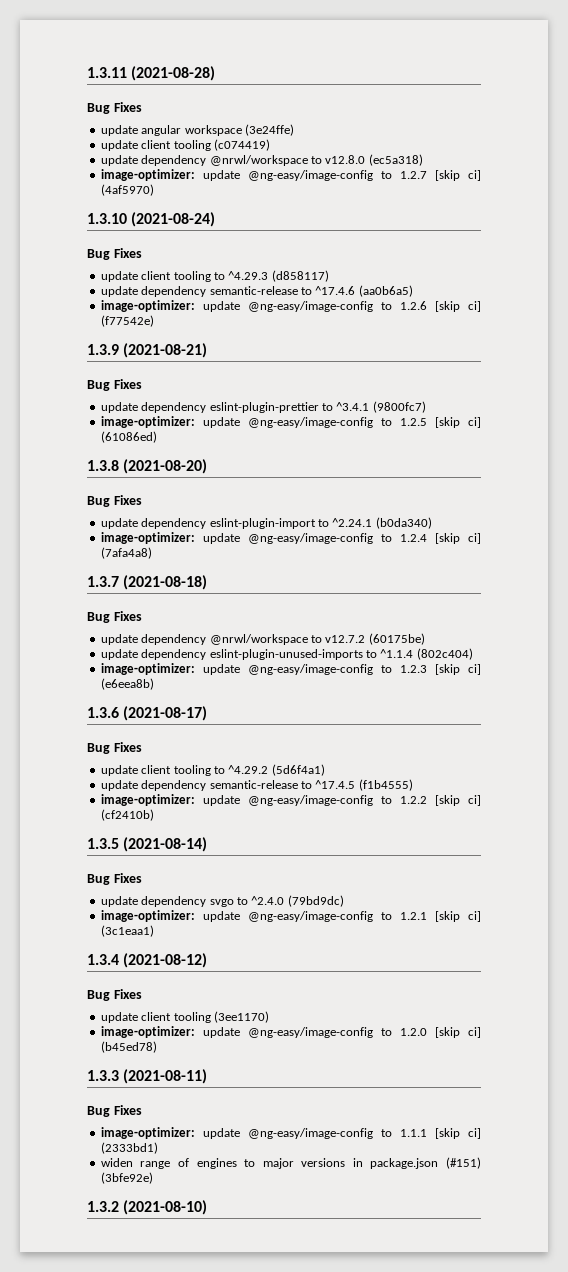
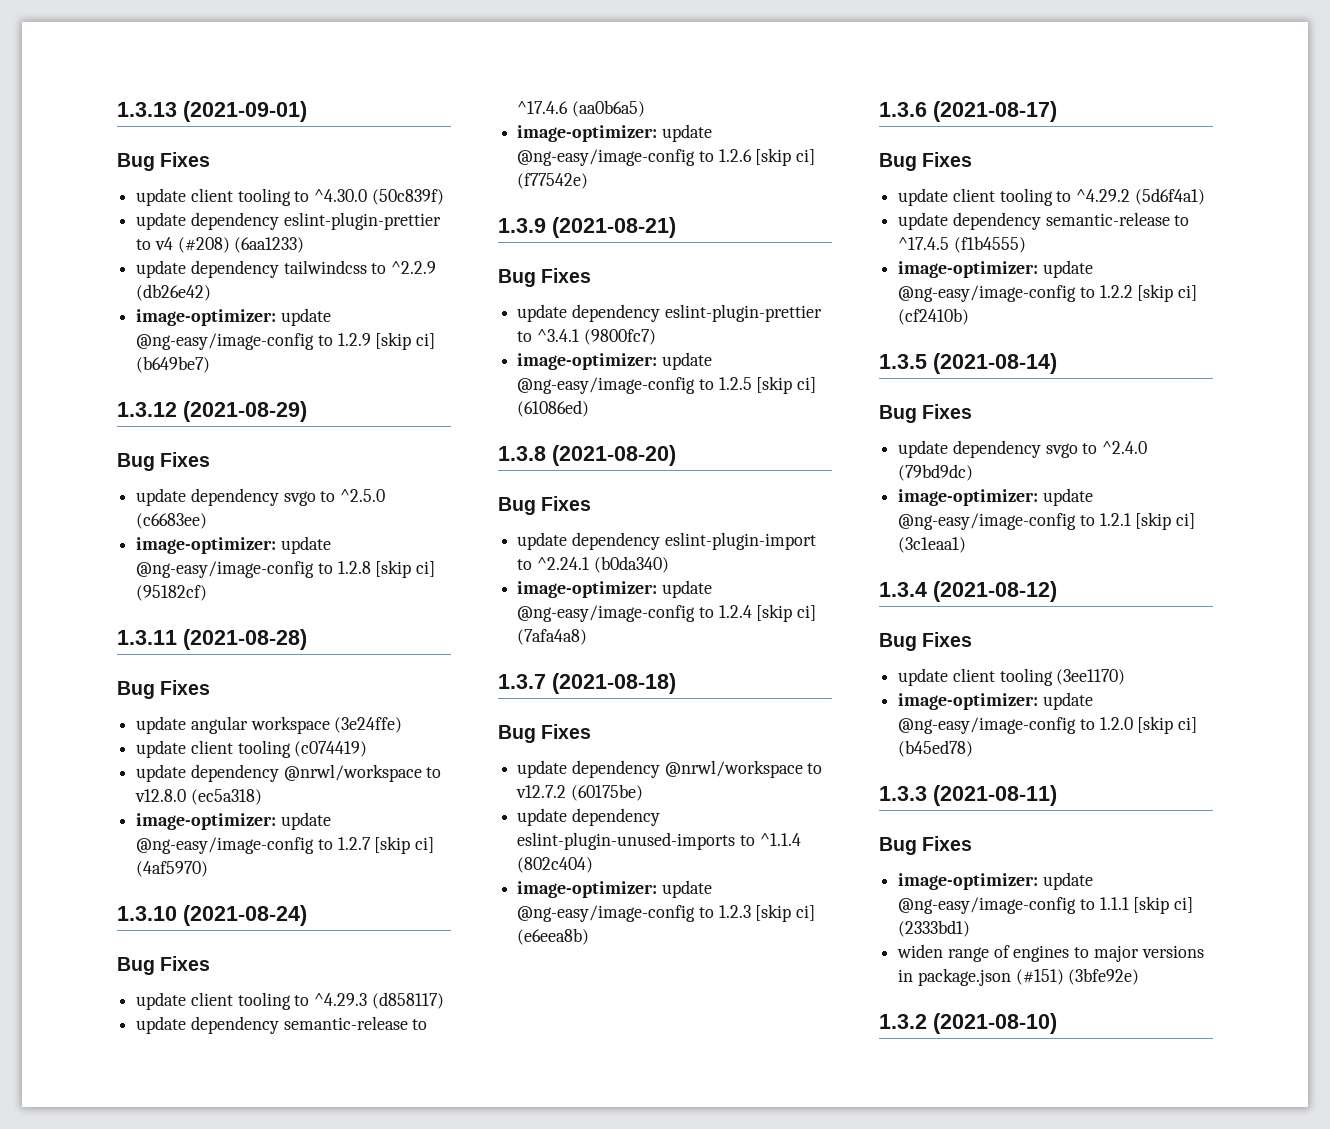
(87, 72) none -> [117,101,307,122] [117,152,211,171] [136,188,444,206] [136,212,441,230] [136,237,305,253] [136,260,437,278] [136,284,212,301] [136,308,331,326] [136,332,436,350] [136,356,211,373] [117,401,307,422] [117,452,211,471] [136,488,386,506] [136,513,208,529] [136,536,331,554] [136,560,436,578] [136,585,208,601] 1.3.13 (2021-09-01) // Bug Fixes // update client tooling to ^4.30.0 (50c839f) // update dependency eslint-plugin-prettier to v4 (#208) (6aa1233) // update dependency tailwindcss to ^2.2.9 (db26e42) // image-optimizer: update @ng-easy/image-config to 1.2.9 [skip ci] (b649be7) // 1.3.12 (2021-08-29) // Bug Fixes // update dependency svgo to ^2.5.0 (c6683ee) // image-optimizer: update @ng-easy/image-config to 1.2.8 [skip ci] (95182cf) //

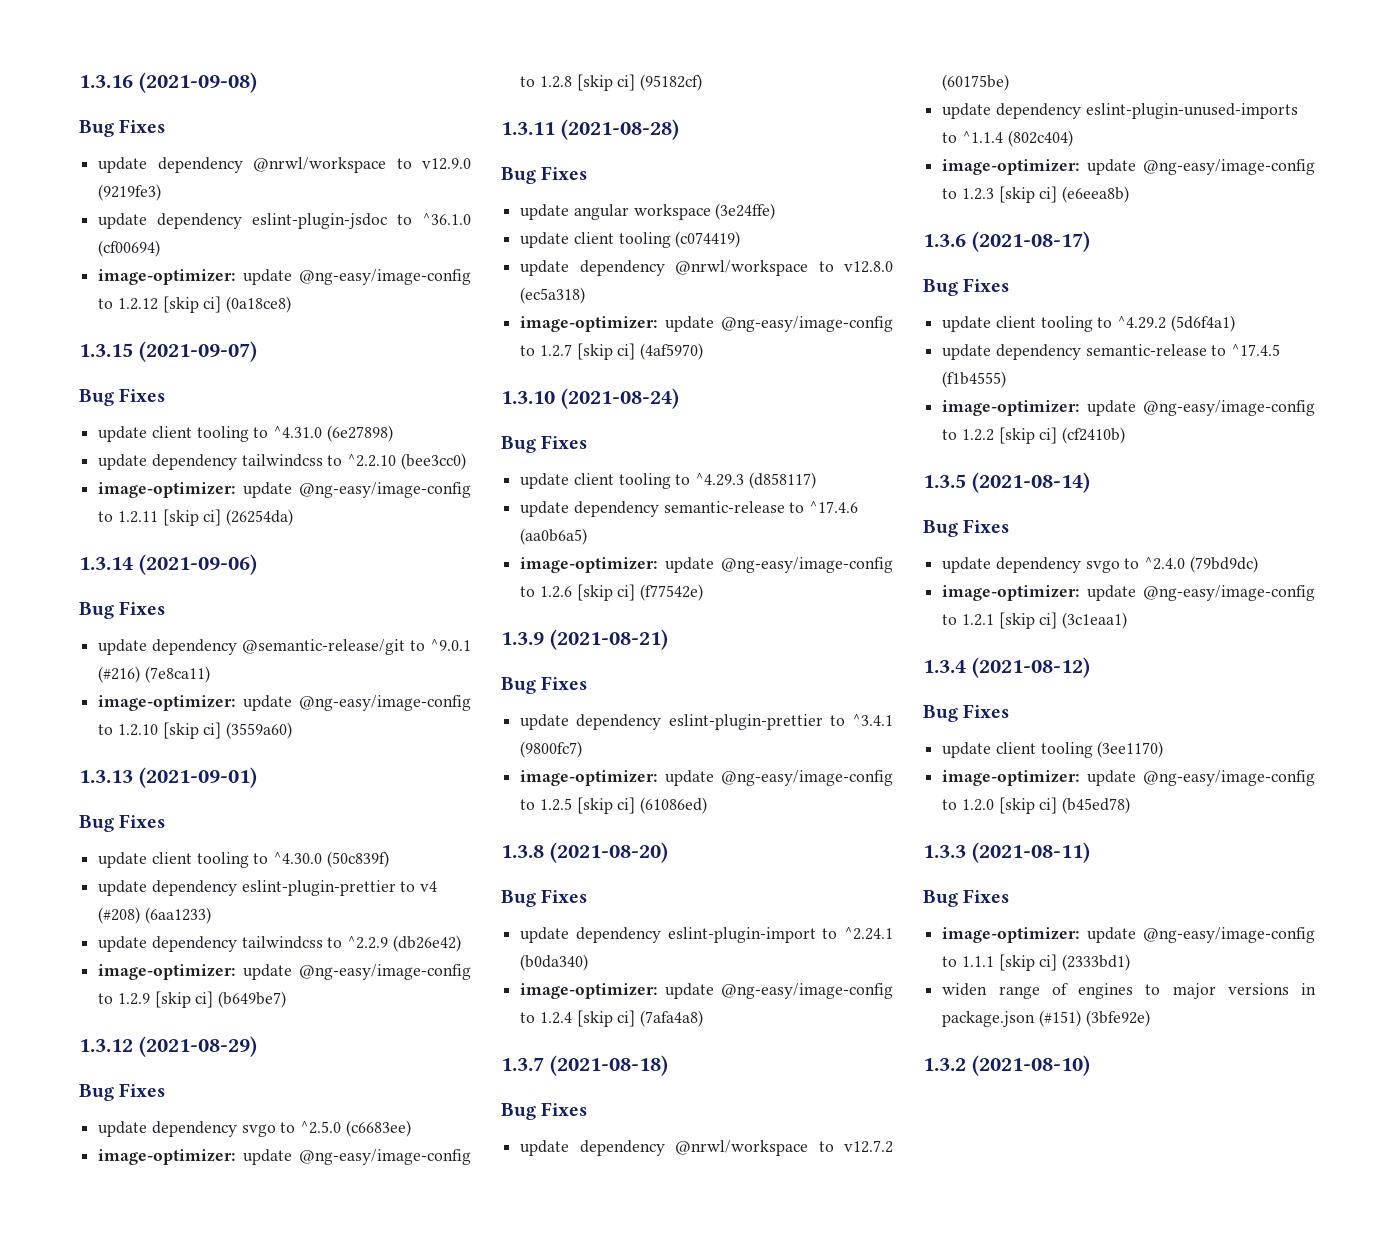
(117, 109) none -> [79,72,257,93] [79,119,166,137] [98,157,471,173] [98,184,162,201] [98,213,471,229] [98,240,161,257] [98,269,471,285] [98,296,292,313] [79,341,257,362] [79,388,166,406] [98,425,393,442] [98,453,466,470] [98,482,471,498] [98,509,294,526] [79,554,257,575] [79,601,166,619] [98,639,471,655] [98,666,210,683] [98,695,471,711] [98,722,293,739] 1.3.16 (2021-09-08) // Bug Fixes // update dependency @nrwl/workspace to v12.9.0 (9219fe3) // update dependency eslint-plugin-jsdoc to ^36.1.0 (cf00694) // image-optimizer: update @ng-easy/image-config to 1.2.12 [skip ci] (0a18ce8) // 1.3.15 (2021-09-07) // Bug Fixes // update client tooling to ^4.31.0 (6e27898) // update dependency tailwindcss to ^2.2.10 (bee3cc0) // image-optimizer: update @ng-easy/image-config to 1.2.11 [skip ci] (26254da) // 1.3.14 (2021-09-06) // Bug Fixes // update dependency @semantic-release/git to ^9.0.1 (#216) (7e8ca11) // image-optimizer: update @ng-easy/image-config to 1.2.10 [skip ci] (3559a60) //

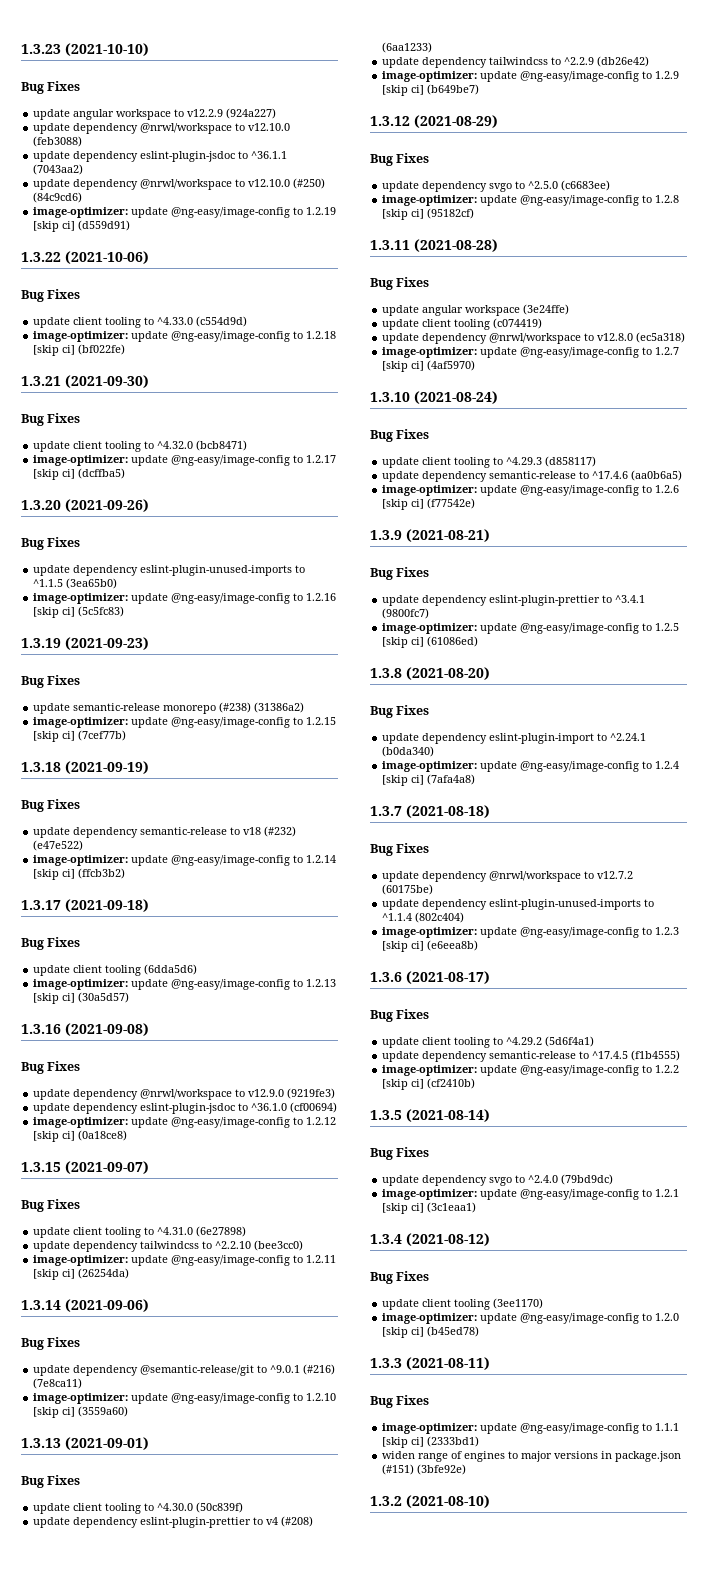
(79, 81) none -> [21,43,149,56] [21,81,81,94] [33,108,277,120] [33,123,291,134] [33,136,83,147] [33,151,288,162] [33,164,84,175] [33,178,326,190] [33,192,83,203] [33,207,337,218] [33,220,131,232] [21,251,149,264] [21,289,81,302] [33,316,248,328] [33,331,337,342] [33,344,126,356] [21,375,149,388] [21,413,81,426] [33,440,248,452] [33,455,337,466] [33,468,126,480] [21,499,149,512] [21,537,81,550] [33,565,306,576] [33,578,118,589] [33,593,337,604] [33,606,125,618] [21,637,149,650] [21,675,81,688] [33,702,305,714] [33,717,337,728] [33,730,127,742] [21,761,149,774] [21,799,81,812] [33,826,297,838] [33,840,84,851] [33,855,337,866] [33,868,126,880] [21,899,149,912] [21,937,81,950] [33,964,198,976] [33,979,337,990] [33,992,130,1004] 1.3.23 (2021-10-10) // Bug Fixes // update angular workspace to v12.2.9 (924a227) // update dependency @nrwl/workspace to v12.10.0 (feb3088) // update dependency eslint-plugin-jsdoc to ^36.1.1 (7043aa2) // update dependency @nrwl/workspace to v12.10.0 (#250) (84c9cd6) // image-optimizer: update @ng-easy/image-config to 1.2.19 [skip ci] (d559d91) // 1.3.22 (2021-10-06) // Bug Fixes // update client tooling to ^4.33.0 (c554d9d) // image-optimizer: update @ng-easy/image-config to 1.2.18 [skip ci] (bf022fe) // 1.3.21 (2021-09-30) // Bug Fixes // update client tooling to ^4.32.0 (bcb8471) // image-optimizer: update @ng-easy/image-config to 1.2.17 [skip ci] (dcffba5) // 1.3.20 (2021-09-26) // Bug Fixes // update dependency eslint-plugin-unused-imports to ^1.1.5 (3ea65b0) // image-optimizer: update @ng-easy/image-config to 1.2.16 [skip ci] (5c5fc83) // 1.3.19 (2021-09-23) // Bug Fixes // update semantic-release monorepo (#238) (31386a2) // image-optimizer: update @ng-easy/image-config to 1.2.15 [skip ci] (7cef77b) // 1.3.18 (2021-09-19) // Bug Fixes // update dependency semantic-release to v18 (#232) (e47e522) // image-optimizer: update @ng-easy/image-config to 1.2.14 [skip ci] (ffcb3b2) // 1.3.17 (2021-09-18) // Bug Fixes // update client tooling (6dda5d6) // image-optimizer: update @ng-easy/image-config to 1.2.13 [skip ci] (30a5d57) //

